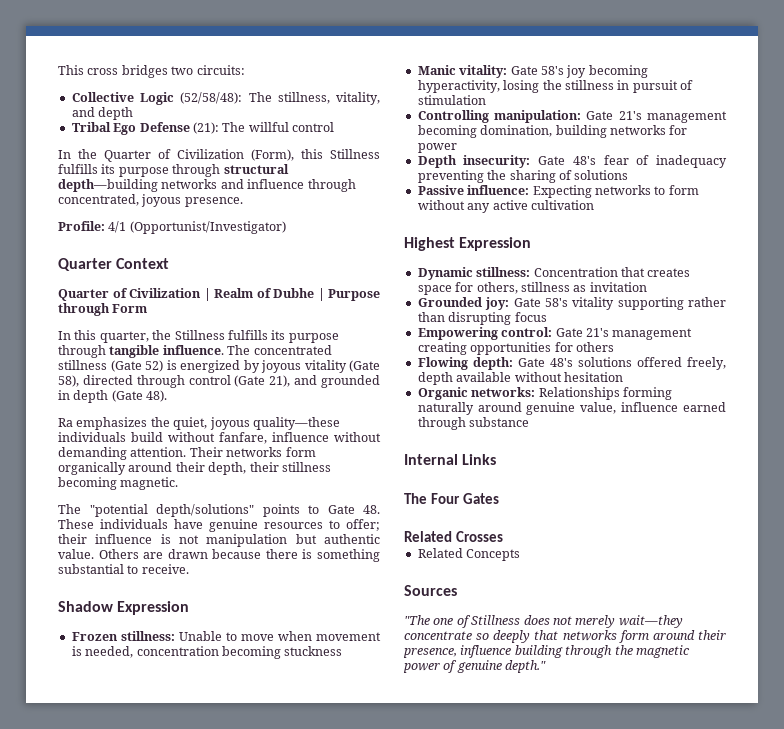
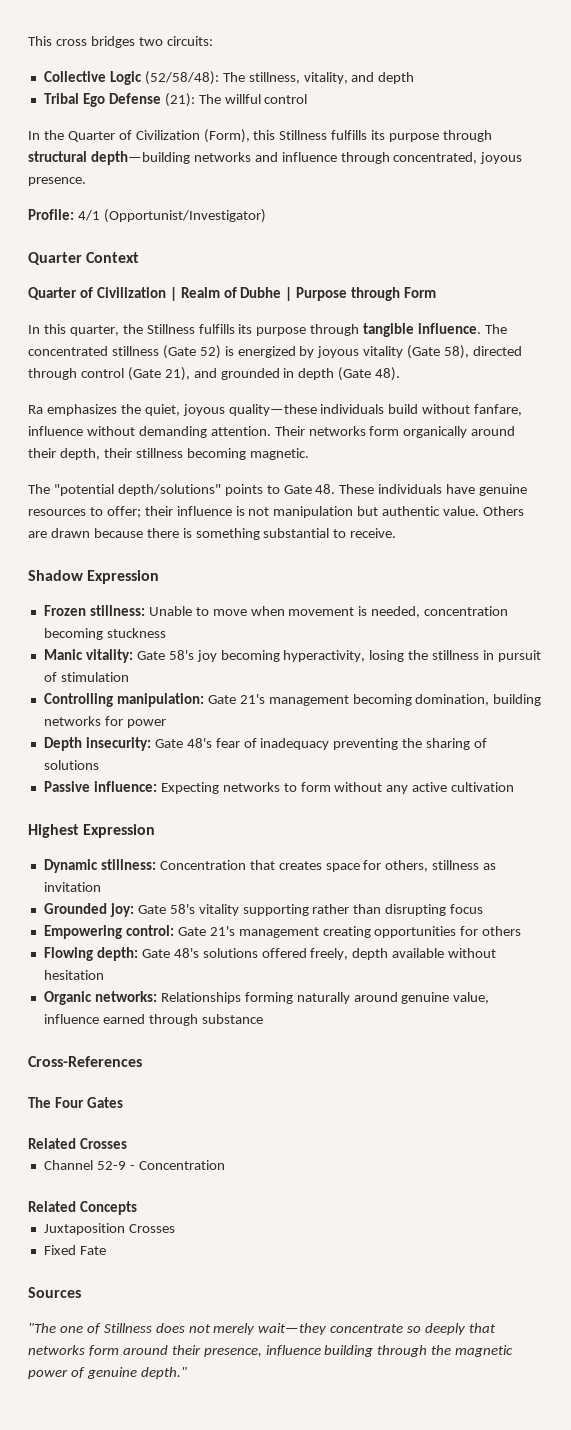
[404,454,497,465] Internal Links -> [28,1056,142,1067] Cross-References
[417,548,521,561] Related Concepts -> [43,1160,225,1170] [28,1201,138,1215] [43,1223,175,1235] [43,1245,106,1255] Channel 52-9 - Concentration // Related Concepts // Juxtaposition Crosses // Fixed Fate

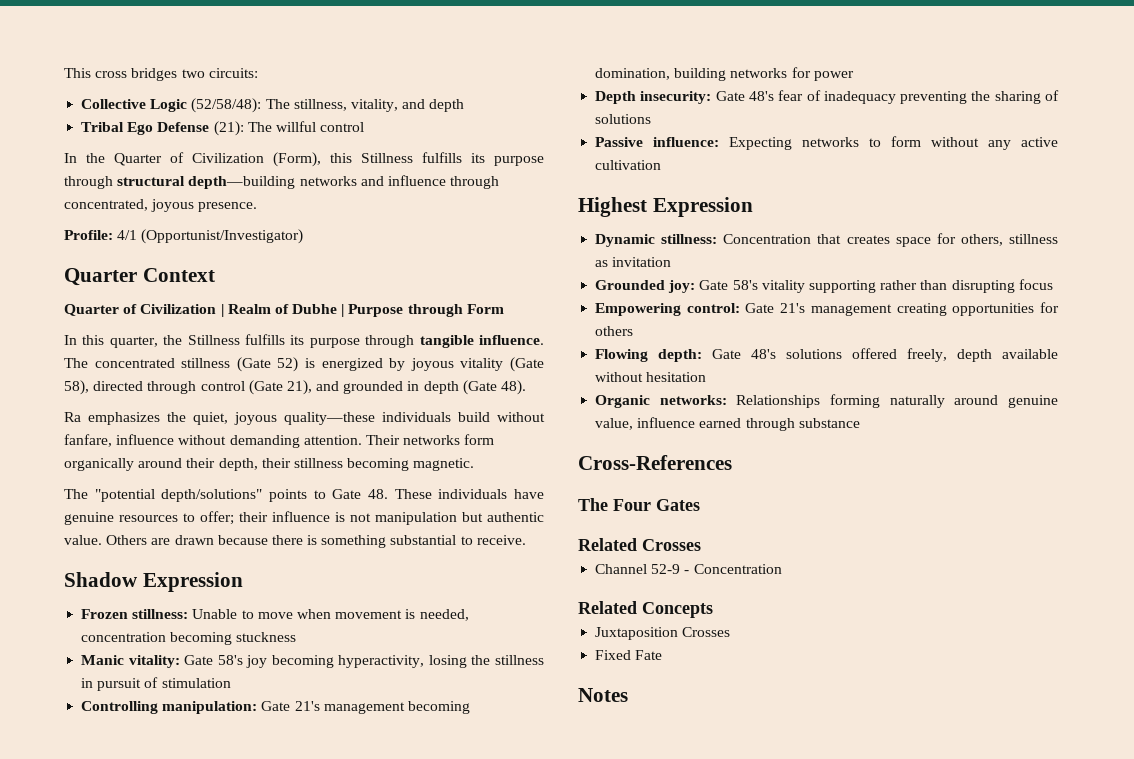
[28,1287,81,1298] [28,1323,497,1335] [28,1345,514,1357] [28,1367,187,1379] Sources // "The one of Stillness does not merely wait—they concentrate so deeply that networks form around their presence, influence building through the magnetic power of genuine depth." -> [578,688,628,702] Notes

